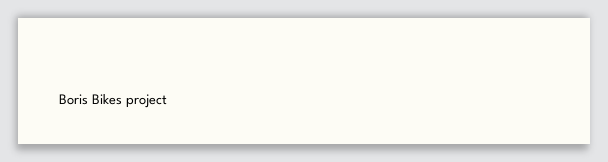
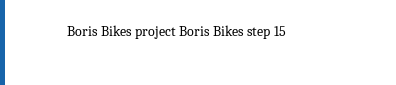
(167, 101) none -> [179,25,286,39] Boris Bikes step 15

